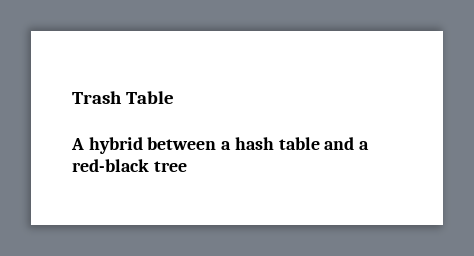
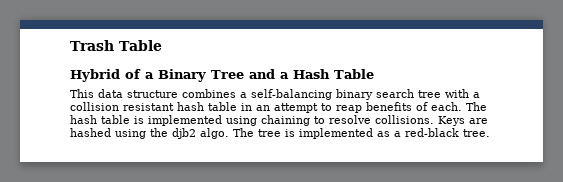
[71,137,355,154] A hybrid between a hash table and -> [70,69,374,82] [70,89,480,100] [70,102,487,113] [70,115,488,126] [70,128,390,139] Hybrid of a Binary Tree and a Hash Table // This data structure combines a self-balancing binary search tree with a collision resistant hash table in an attempt to reap benefits of each. The hash table is implemented using chaining to resolve collisions. Keys are hashed using the djb2 algo. The tree is implemented as
[153,161,187,172] tree -> [463,129,490,137] tree.

